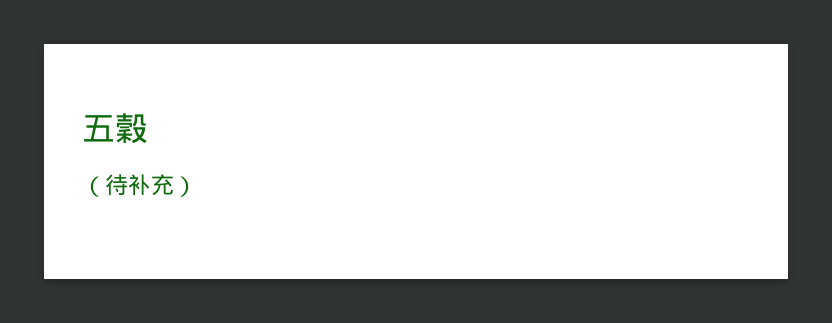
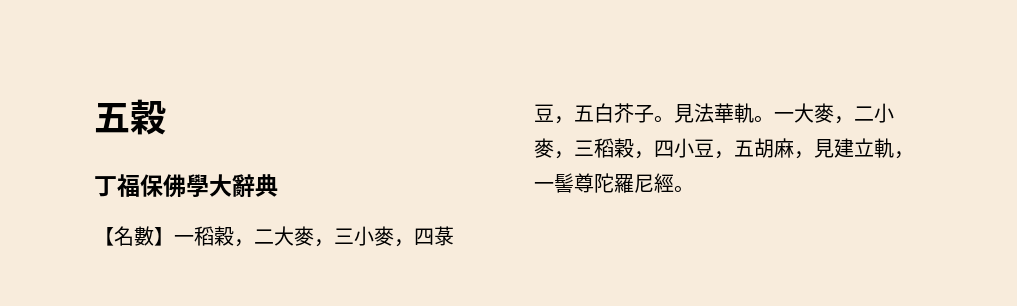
[82,174,197,197] （待补充） -> [94,174,278,198] [94,226,454,247] [534,103,894,124] [534,138,914,159] [534,173,694,193] 丁福保佛學大辭典 // 【名數】一稻穀，二大麥，三小麥，四菉豆，五白芥子。見法華軌。一大麥，二小麥，三稻穀，四小豆，五胡麻，見建立軌，一髻尊陀羅尼經。

